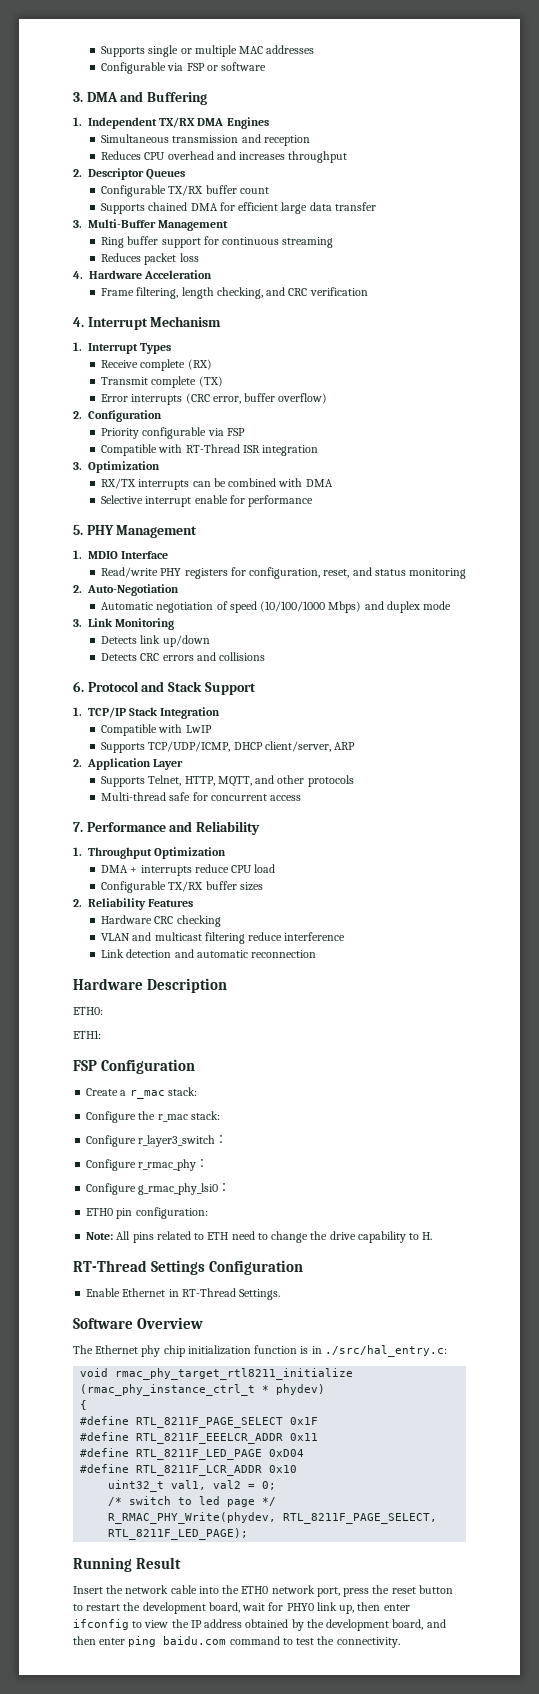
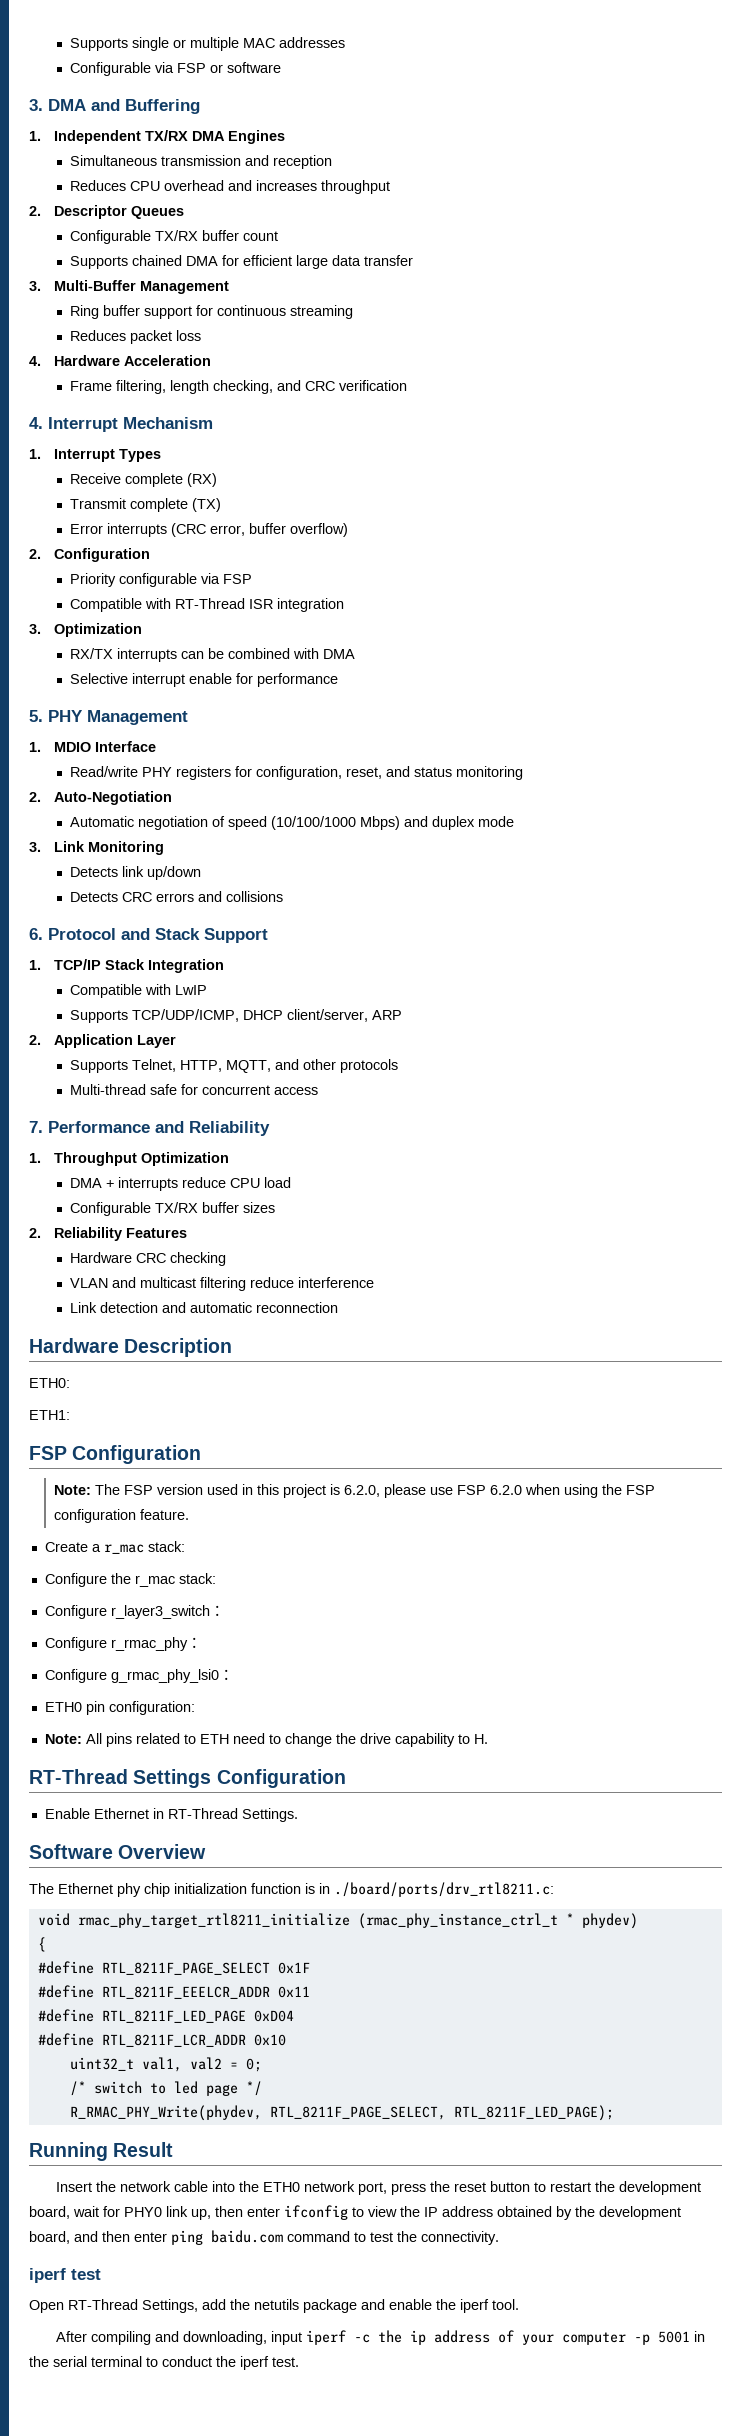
(196, 1066) none -> [54,1484,656,1498] [54,1509,190,1523] // Note: The FSP version used in this project is 6.2.0, please use FSP 6.2.0 when using the FSP configuration feature.
[324,1345,447,1357] ./src/hal_entry.c: -> [334,1882,554,1897] ./board/ports/drv_rtl8211.c:
(400, 1642) none -> [29,2268,101,2283] [29,2299,519,2313] [55,2330,705,2345] [29,2356,299,2370] // iperf test // Open RT-Thread Settings, add the netutils package and enable the iperf tool. // After compiling and downloading, input iperf -c the ip address of your computer -p 5001 in the serial terminal to conduct the iperf test.

